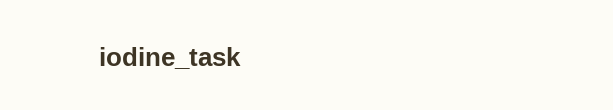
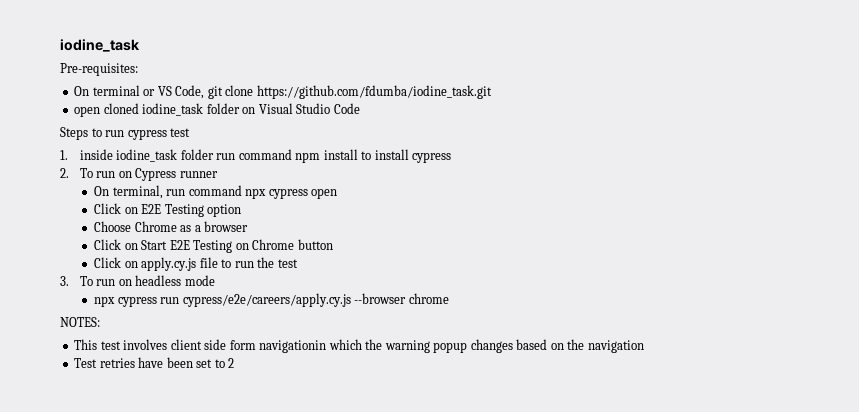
[99,47,241,69] iodine_task -> [60,39,140,52] [60,63,138,76] [74,85,492,99] [74,103,360,117] [60,127,191,140] [60,149,452,163] [60,168,218,181] [94,185,338,199] [94,203,242,217] [94,221,249,232] [94,239,333,253] [94,257,298,271] [60,275,215,286] [94,293,449,307] [60,317,100,327] [74,339,644,353] [74,357,235,368] iodine_task // Pre-requisites: // On terminal or VS Code, git clone https://github.com/fdumba/iodine_task.git // open cloned iodine_task folder on Visual Studio Code // Steps to run cypress test // 1. inside iodine_task folder run command npm install to install cypress // 2. To run on Cypress runner // On terminal, run command npx cypress open // Click on E2E Testing option // Choose Chrome as a browser // Click on Start E2E Testing on Chrome button // Click on apply.cy.js file to run the test // 3. To run on headless mode // npx cypress run cypress/e2e/careers/apply.cy.js --browser chrome // NOTES: // This test involves client side form navigationin which the warning popup changes based on the navigation // Test retries have been set to 2

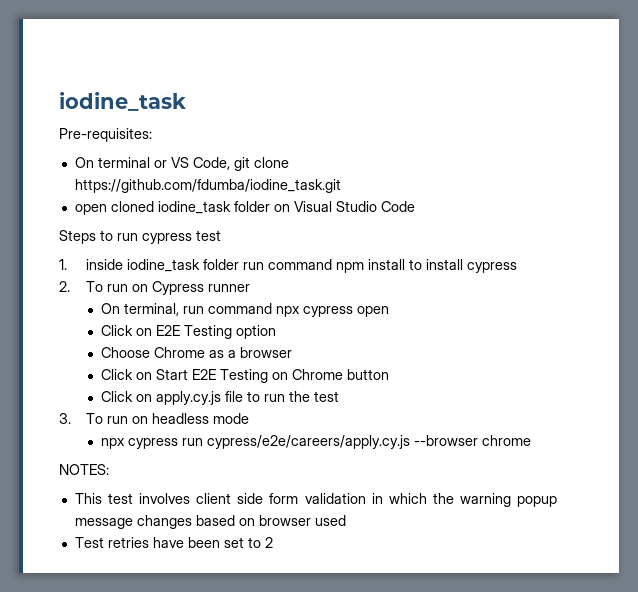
[259,340,327,353] navigationin -> [304,493,383,504] validation in
(468, 347) none -> [74,518,133,529] message
[567,339,644,353] the navigation -> [258,515,346,526] browser used

